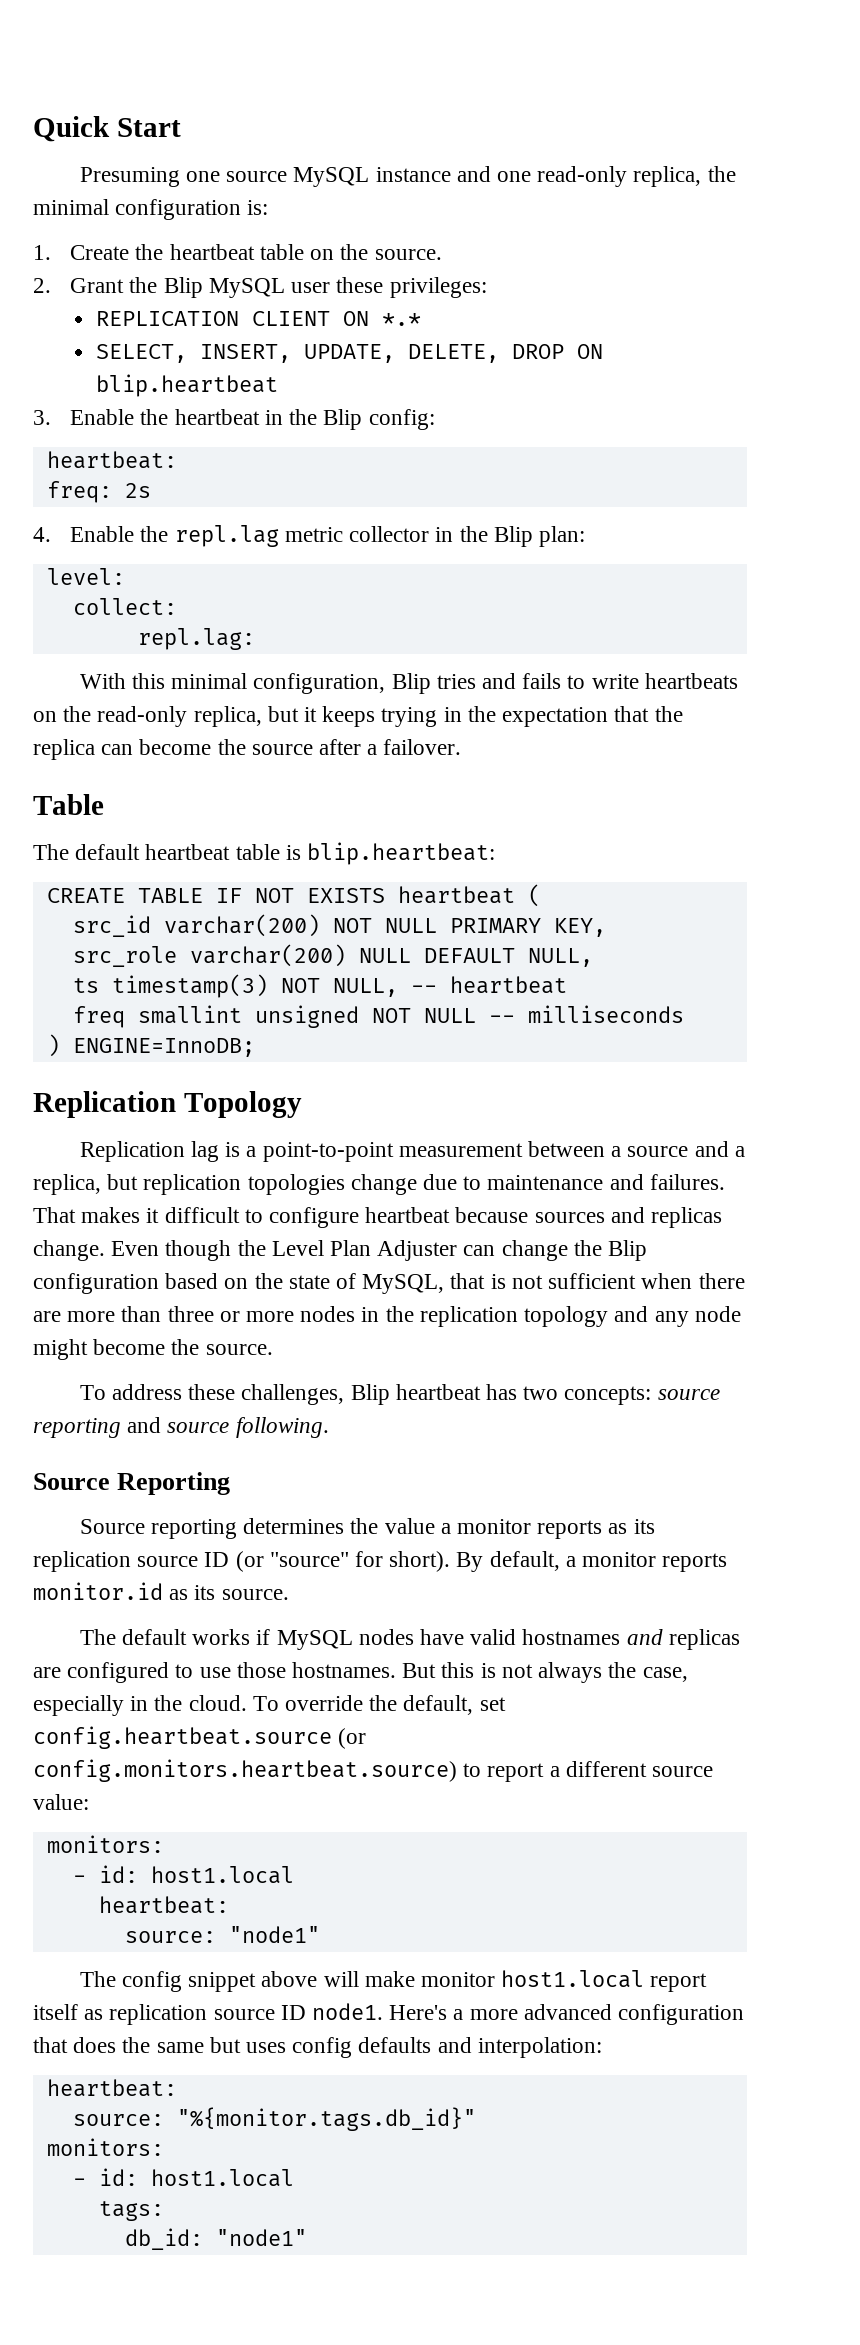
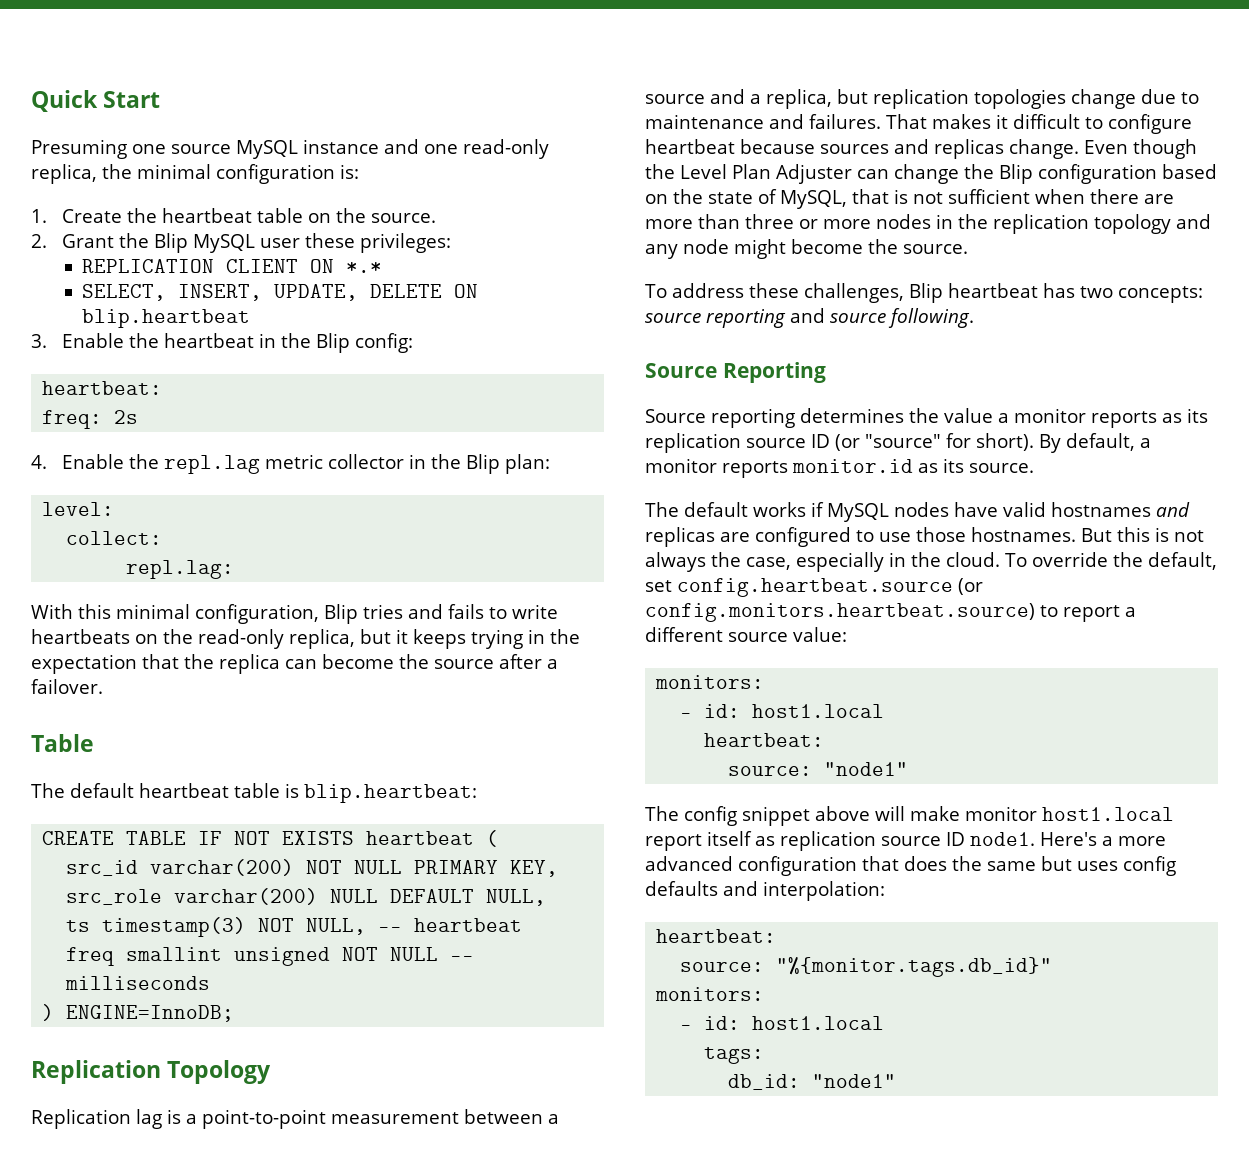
[407,344,564,363] DELETE, DROP -> [370,284,443,298] DELETE

